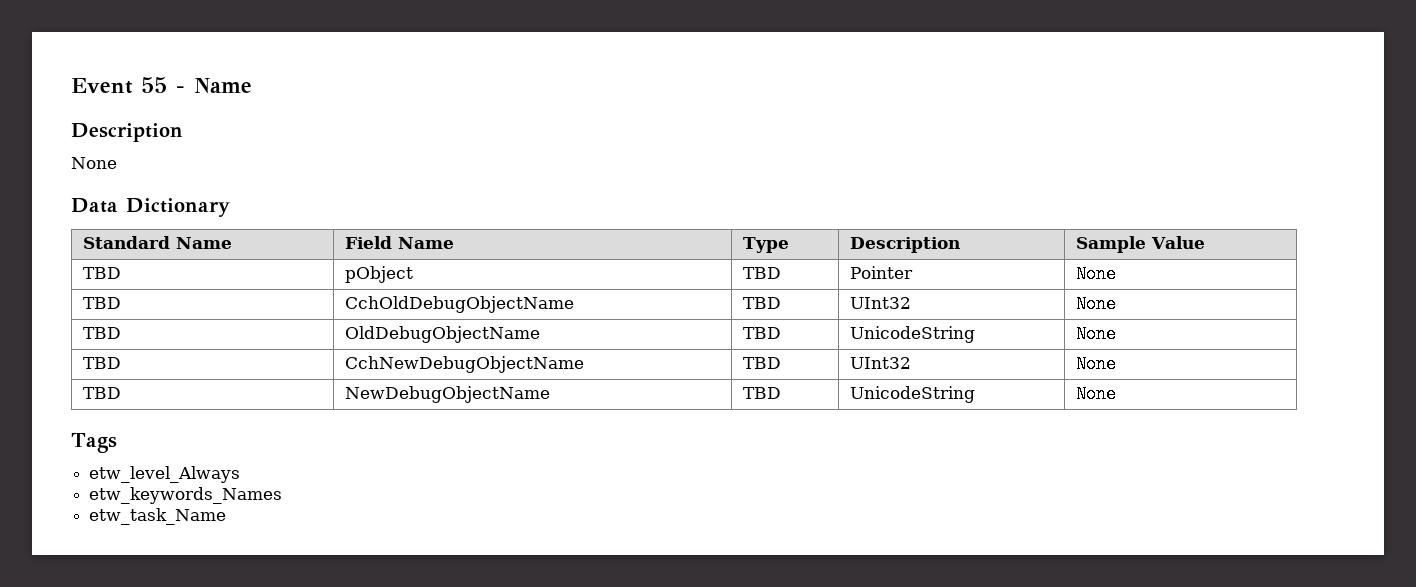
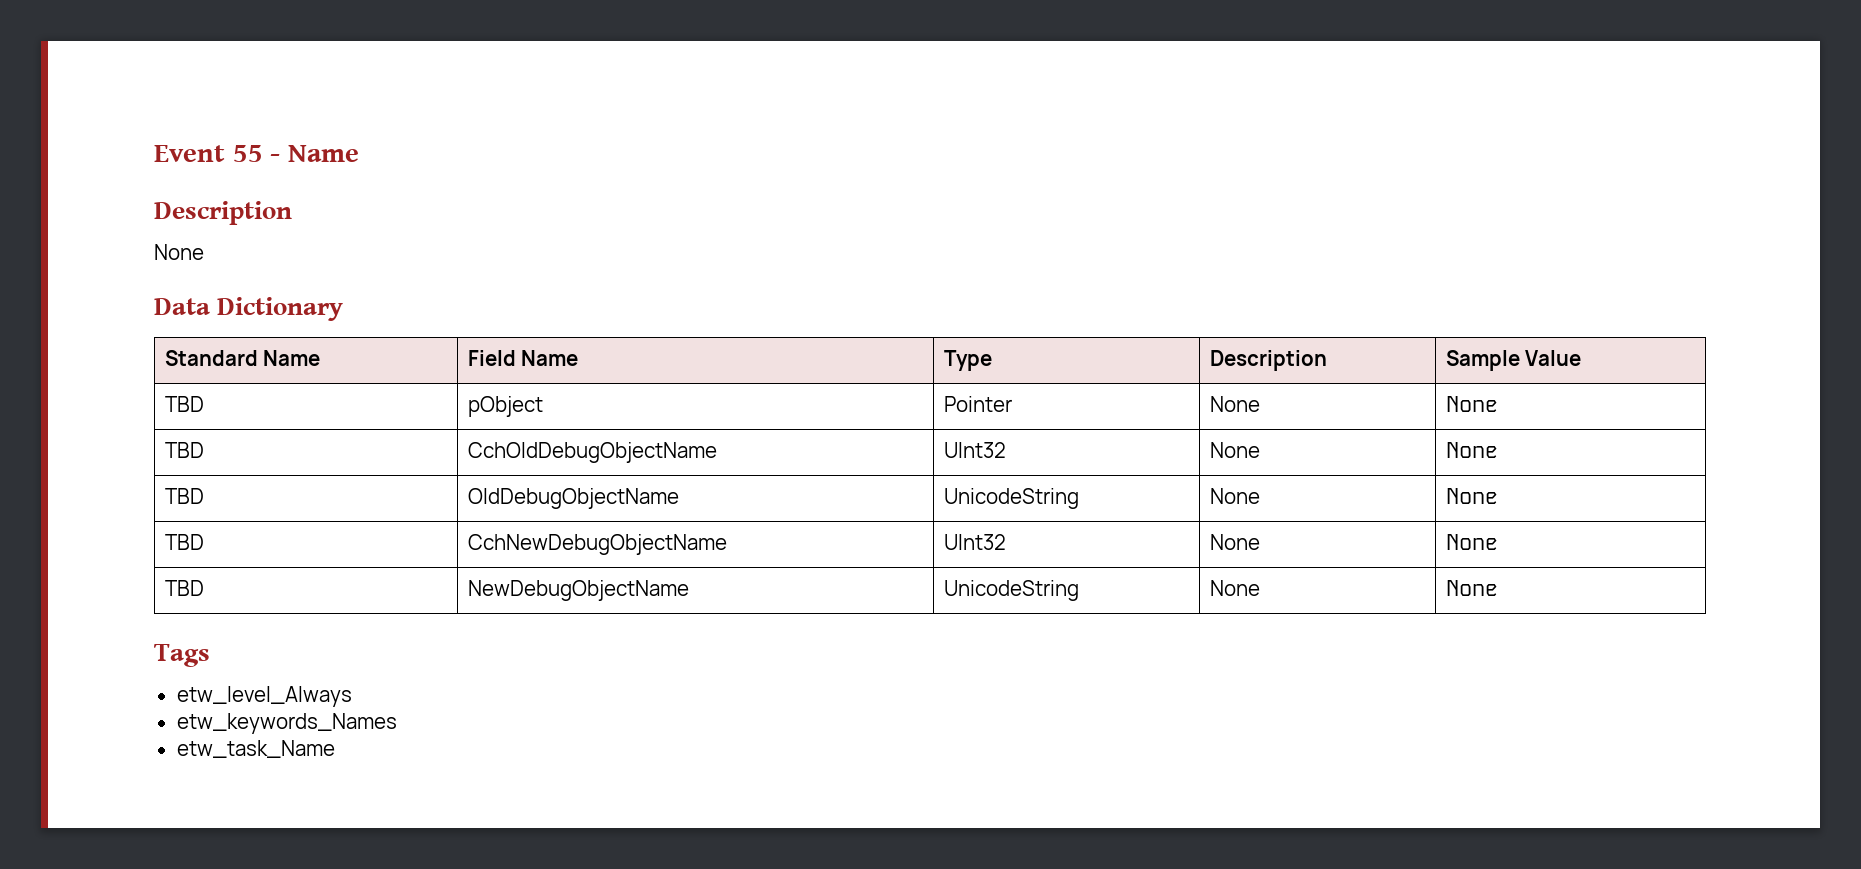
[742,267,781,279] [849,266,913,279] TBD | Pointer -> [943,396,1012,412] [1209,396,1260,412] Pointer | None
[742,297,781,309] [849,297,911,309] TBD | UInt32 -> [943,442,1006,458] [1209,442,1260,458] UInt32 | None
[742,327,781,339] [849,326,975,343] TBD | UnicodeString -> [943,488,1079,509] [1209,488,1260,504] UnicodeString | None
[742,357,781,369] [849,357,911,369] TBD | UInt32 -> [943,534,1006,550] [1209,534,1260,550] UInt32 | None
[742,387,781,399] [849,386,975,403] TBD | UnicodeString -> [943,580,1079,601] [1209,580,1260,596] UnicodeString | None

